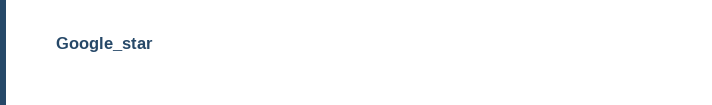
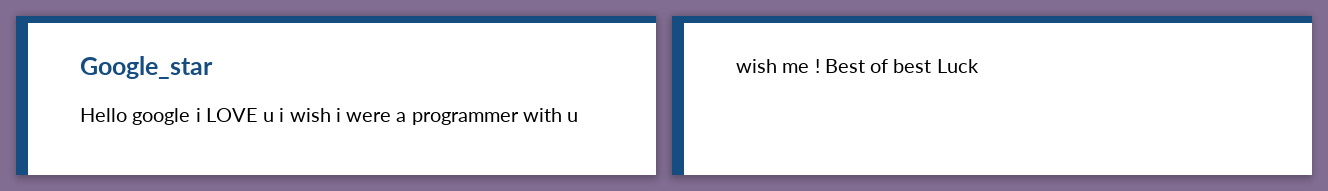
(153, 44) none -> [80,108,579,125] [736,59,979,73] // Hello google i LOVE u i wish i were a programmer with u wish me ! Best of best Luck

